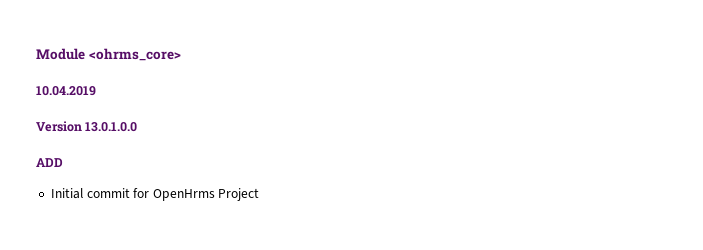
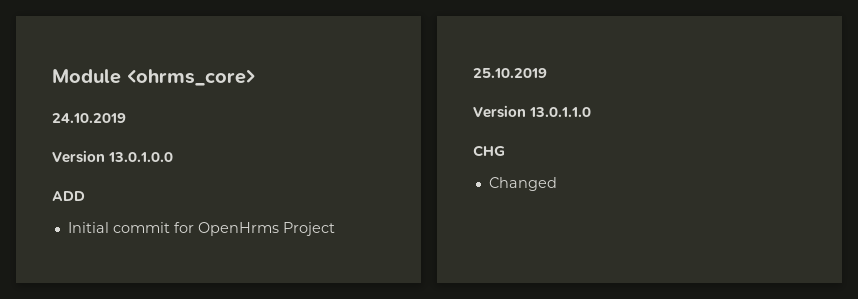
[36,86,96,96] 10.04.2019 -> [52,113,126,123] 24.10.2019
(260, 194) none -> [473,68,547,78] [473,105,592,118] [473,145,505,157] [488,177,557,191] // 25.10.2019 // Version 13.0.1.1.0 // CHG // Changed

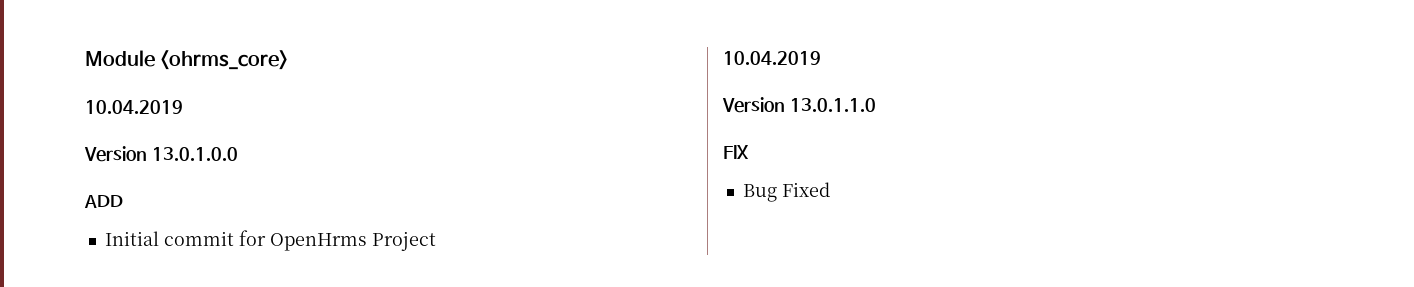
[52,113,126,123] 24.10.2019 -> [85,100,183,114] 10.04.2019
[473,68,547,78] 25.10.2019 -> [723,51,821,65] 10.04.2019
[473,145,505,157] [488,177,557,191] CHG // Changed -> [723,145,749,159] [742,182,830,202] FIX // Bug Fixed

